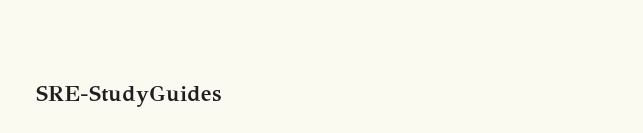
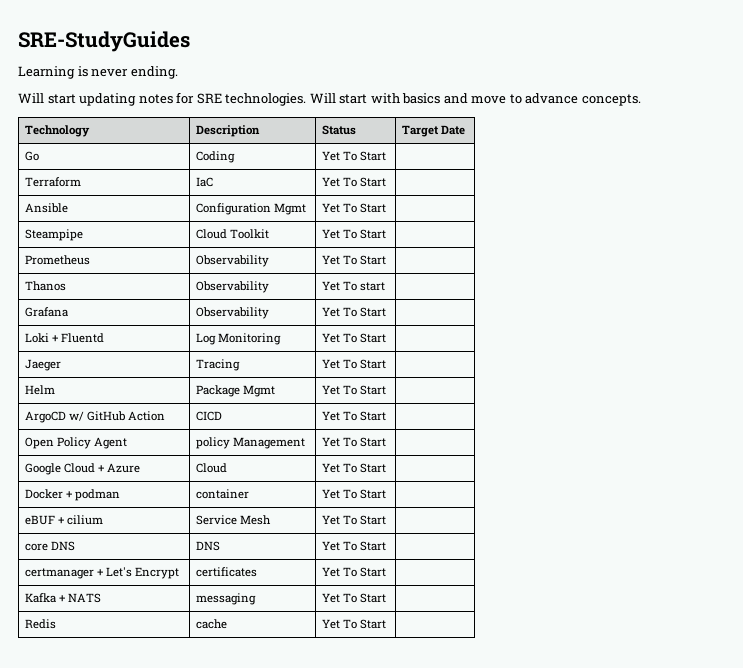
(221, 96) none -> [18,66,178,79] [18,92,641,106] [24,125,90,137] [195,125,260,137] [321,125,356,135] [401,125,465,137] [24,151,39,161] [195,151,235,163] [321,151,386,161] [24,177,81,187] [195,177,213,187] [321,177,386,187] [24,203,68,213] [195,203,306,215] [321,203,386,213] [24,229,83,241] [195,229,269,239] [321,229,386,239] [24,255,90,265] [195,255,269,267] [321,255,386,265] [24,281,66,291] [195,281,269,293] [321,281,385,291] [24,307,68,317] [195,307,269,319] [321,307,386,317] [24,333,104,343] [195,333,281,345] [321,333,386,343] [24,359,61,371] [195,359,240,371] [321,359,386,369] [24,385,55,395] [195,385,275,397] [321,385,386,395] [24,411,166,423] [195,411,222,421] [321,411,386,421] [24,437,127,449] [195,437,305,449] [321,437,386,447] [24,463,141,475] [195,463,227,473] [321,463,386,473] [24,489,120,501] [195,489,249,499] [321,489,386,499] [24,515,103,525] [195,515,271,525] [321,515,386,525] [24,541,75,551] [195,541,220,551] [321,541,386,551] [24,567,180,579] [195,567,257,577] [321,567,386,577] [24,593,101,603] [195,593,256,605] [321,593,386,603] [24,619,56,629] [195,619,227,629] [321,619,386,629] // Learning is never ending. // Will start updating notes for SRE technologies. Will start with basics and move to advance concepts. // Technology | Description | Status | Target Date // Go | Coding | Yet To Start | // Terraform | IaC | Yet To Start | // Ansible | Configuration Mgmt | Yet To Start | // Steampipe | Cloud Toolkit | Yet To Start | // Prometheus | Observability | Yet To Start | // Thanos | Observability | Yet To start | // Grafana | Observability | Yet To Start | // Loki + Fluentd | Log Monitoring | Yet To Start | // Jaeger | Tracing | Yet To Start | // Helm | Package Mgmt | Yet To Start | // ArgoCD w/ GitHub Action | CICD | Yet To Start | // Open Policy Agent | policy Management | Yet To Start | // Google Cloud + Azure | Cloud | Yet To Start | // Docker + podman | container | Yet To Start | // eBUF + cilium | Service Mesh | Yet To Start | // core DNS | DNS | Yet To Start | // certmanager + Let's Encrypt | certificates | Yet To Start | // Kafka + NATS | messaging | Yet To Start | // Redis | cache | Yet To Start |

